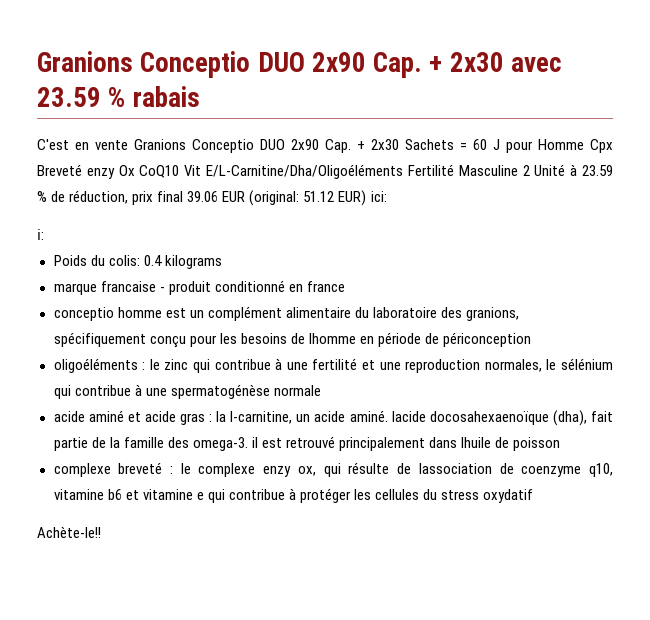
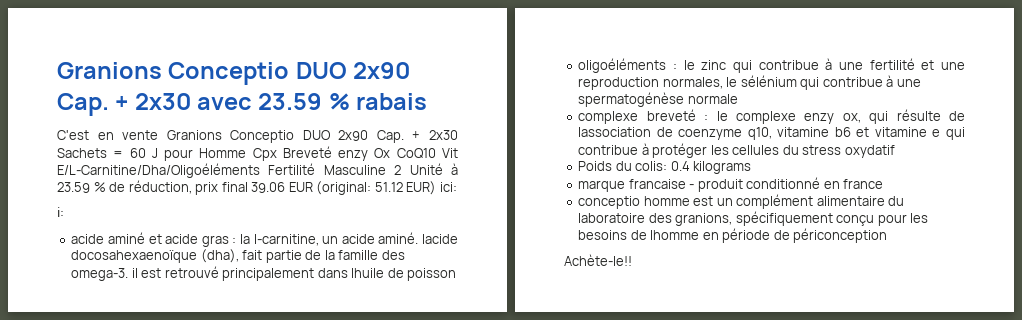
(44, 234) none -> [71,232,458,247] [71,249,405,263] [71,266,457,281] [578,58,965,73] [578,75,921,90] [578,92,738,107] [578,109,965,124] [578,127,965,140] [578,143,895,158] // acide aminé et acide gras : la l-carnitine, un acide aminé. lacide docosahexaenoïque (dha), fait partie de la famille des omega-3. il est retrouvé principalement dans lhuile de poisson // oligoéléments : le zinc qui contribue à une fertilité et une reproduction normales, le sélénium qui contribue à une spermatogénèse normale // complexe breveté : le complexe enzy ox, qui résulte de lassociation de coenzyme q10, vitamine b6 et vitamine e qui contribue à protéger les cellules du stress oxydatif
[53,358,613,373] [53,384,321,399] [53,410,614,426] [53,436,561,451] [53,462,613,477] [53,488,534,503] // oligoéléments : le zinc qui contribue à une fertilité et une reproduction normales, le sélénium qui contribue à une spermatogénèse normale // acide aminé et acide gras : la l-carnitine, un acide aminé. lacide docosahexaenoïque (dha), fait partie de la famille des omega-3. il est retrouvé principalement dans lhuile de poisson // complexe breveté : le complexe enzy ox, qui résulte de lassociation de coenzyme q10, vitamine b6 et vitamine e qui contribue à protéger les cellules du stress oxydatif -> (888, 235) none

